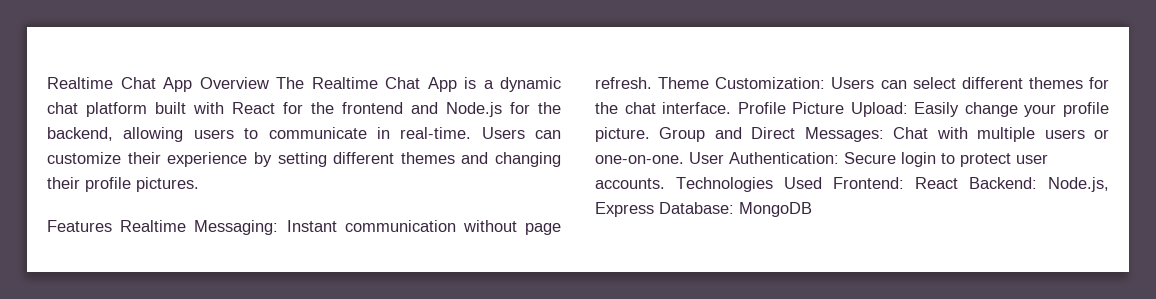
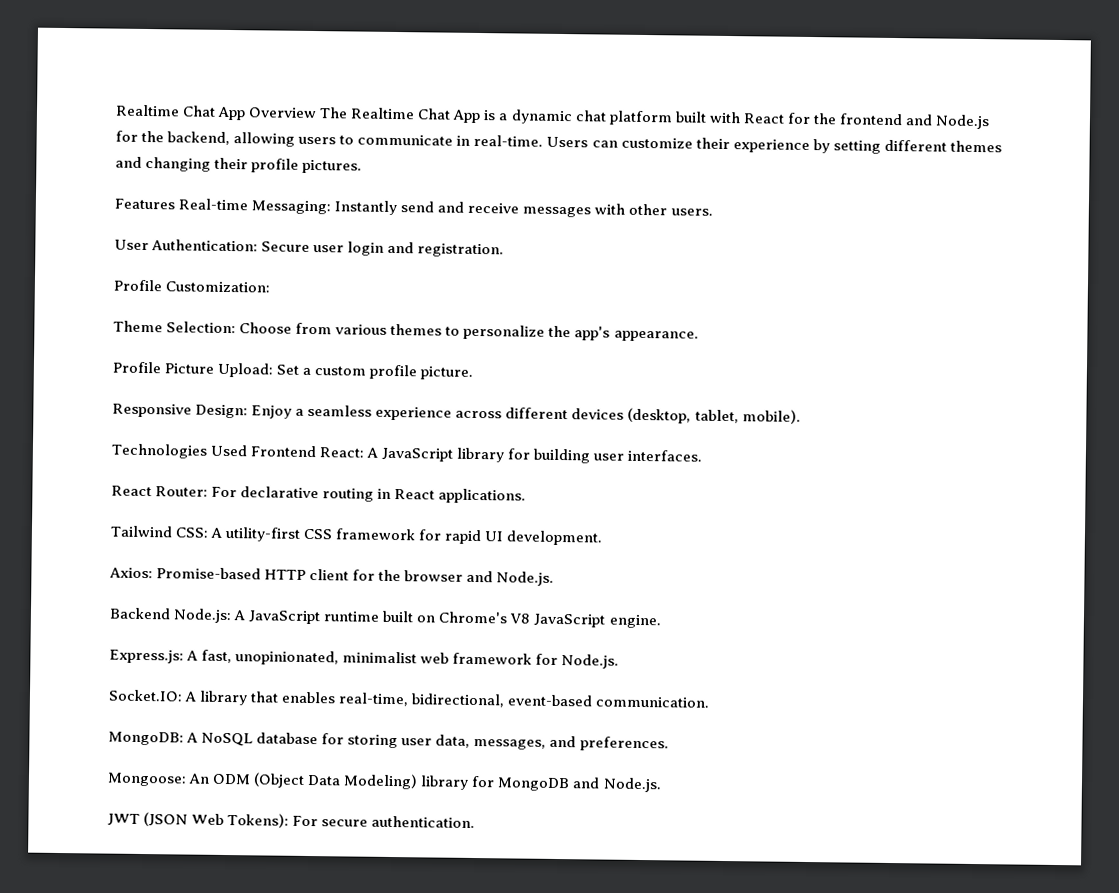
[120,220,561,235] [595,77,1109,89] [595,102,1109,117] [595,127,1109,142] [595,152,1048,167] [595,177,1109,192] [595,202,812,217] Realtime Messaging: Instant communication without page refresh. Theme Customization: Users can select different themes for the chat interface. Profile Picture Upload: Easily change your profile picture. Group and Direct Messages: Chat with multiple users or one-on-one. User Authentication: Secure login to protect user accounts. Technologies Used Frontend: React Backend: Node.js, Express Database: MongoDB -> [178,198,713,218] [114,239,505,258] [113,279,271,293] [113,320,699,342] [112,361,474,380] [112,403,801,424] [111,443,703,464] [111,485,527,504] [110,525,603,546] [109,567,555,586] [109,607,661,629] [109,649,620,669] [108,689,710,708] [108,731,669,752] [107,772,662,793] [107,812,476,829] Real-time Messaging: Instantly send and receive messages with other users. // User Authentication: Secure user login and registration. // Profile Customization: // Theme Selection: Choose from various themes to personalize the app's appearance. // Profile Picture Upload: Set a custom profile picture. // Responsive Design: Enjoy a seamless experience across different devices (desktop, tablet, mobile). // Technologies Used Frontend React: A JavaScript library for building user interfaces. // React Router: For declarative routing in React applications. // Tailwind CSS: A utility-first CSS framework for rapid UI development. // Axios: Promise-based HTTP client for the browser and Node.js. // Backend Node.js: A JavaScript runtime built on Chrome's V8 JavaScript engine. // Express.js: A fast, unopinionated, minimalist web framework for Node.js. // Socket.IO: A library that enables real-time, bidirectional, event-based communication. // MongoDB: A NoSQL database for storing user data, messages, and preferences. // Mongoose: An ODM (Object Data Modeling) library for MongoDB and Node.js. // JWT (JSON Web Tokens): For secure authentication.

